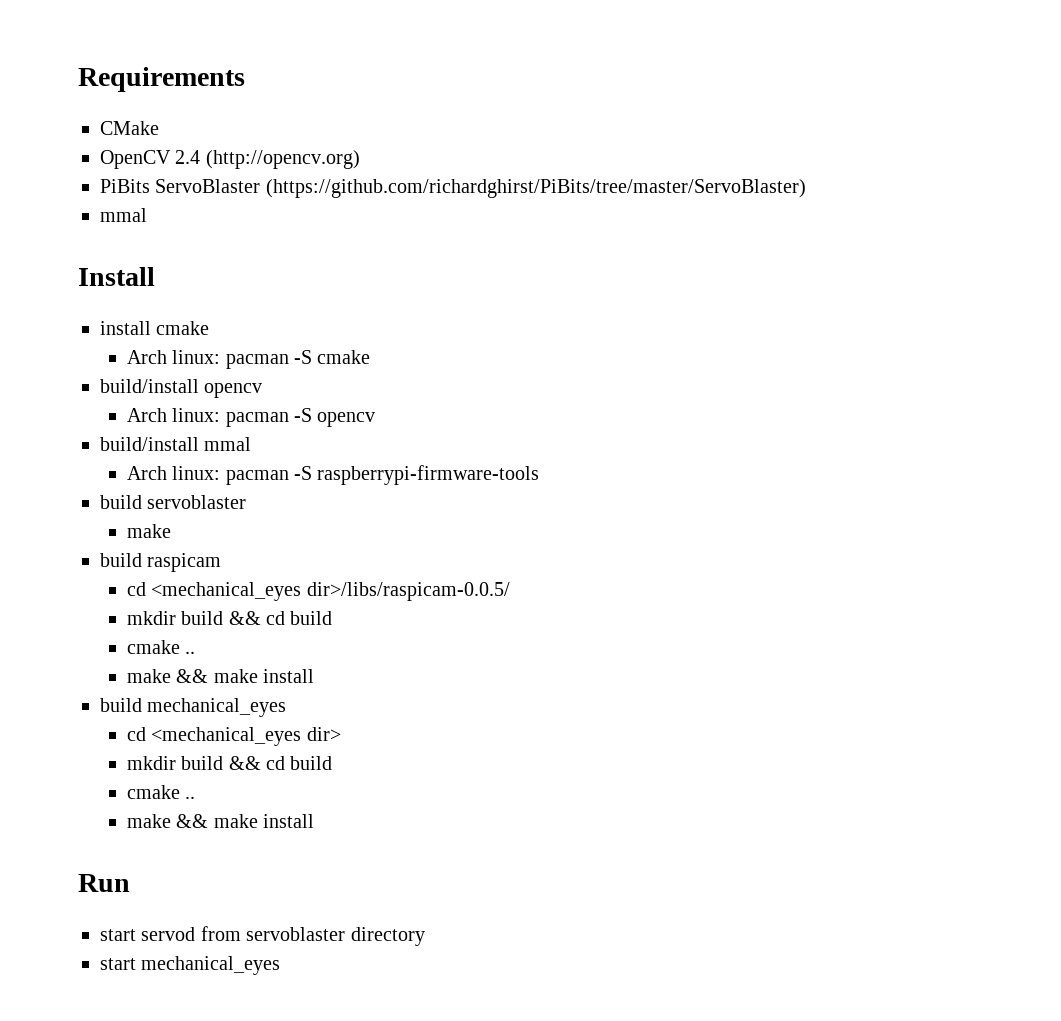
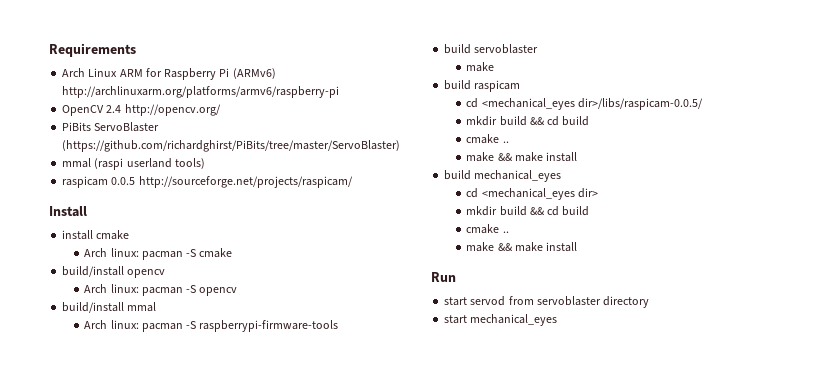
[100,121,159,135] CMake -> [62,68,276,80] [62,86,340,98] Arch Linux ARM for Raspberry Pi (ARMv6) http://archlinuxarm.org/platforms/armv6/raspberry-pi
[205,150,360,169] (http://opencv.org) -> [124,104,221,116] http://opencv.org/
(147, 215) none -> [94,158,205,170] [62,176,353,188] (raspi userland tools) // raspicam 0.0.5 http://sourceforge.net/projects/raspicam/

